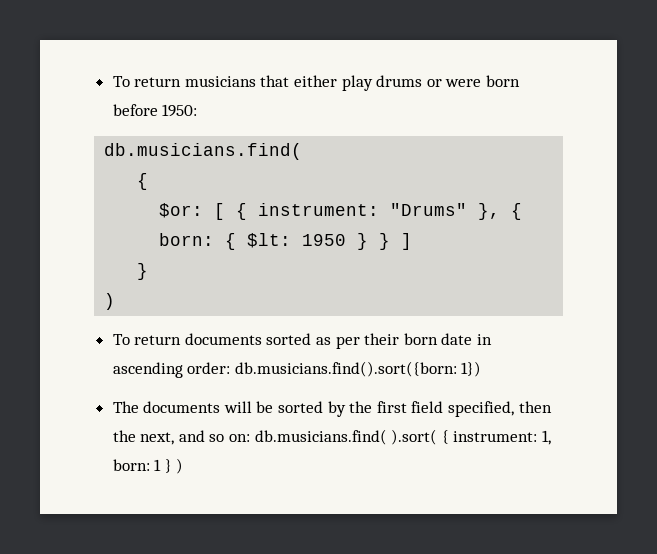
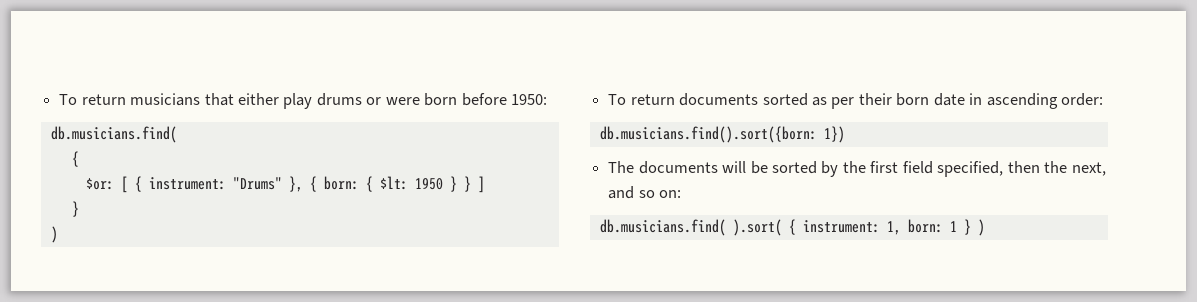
(231, 368) none -> (1104, 99) //
(251, 438) none -> (682, 194) //

